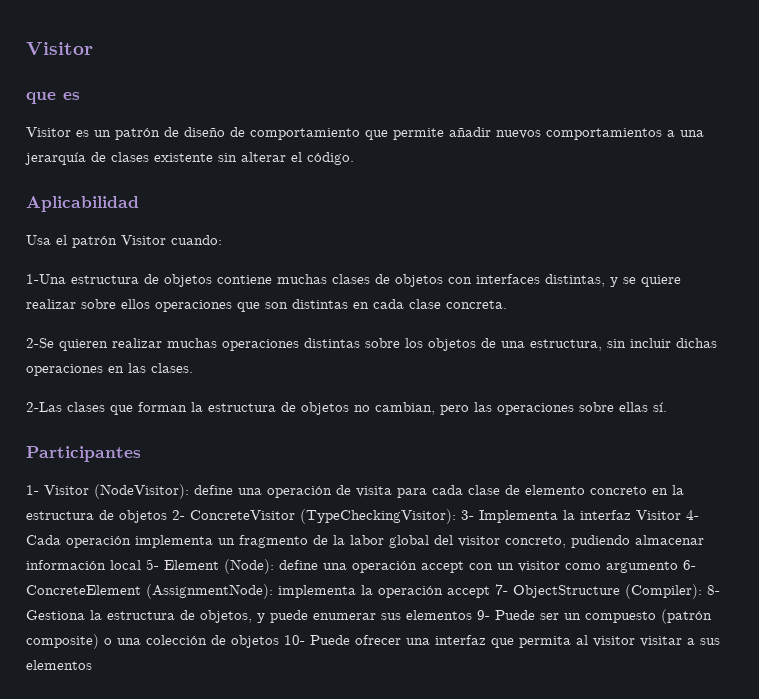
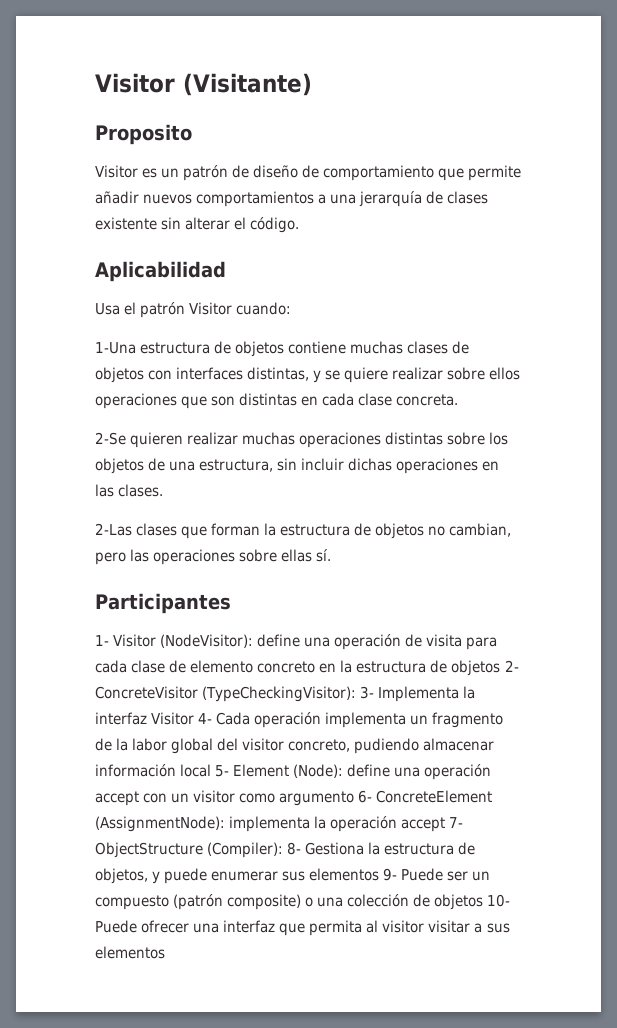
[26,42,93,55] [26,92,80,104] Visitor // que es -> [95,73,312,96] [95,124,192,145] Visitor (Visitante) // Proposito

